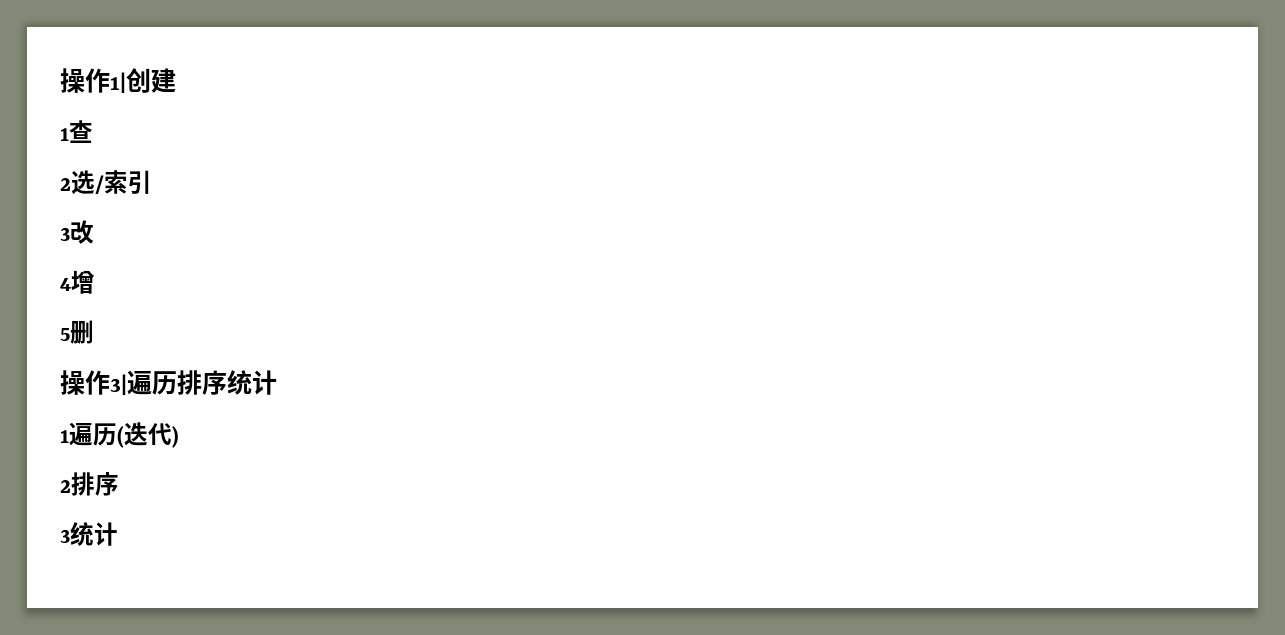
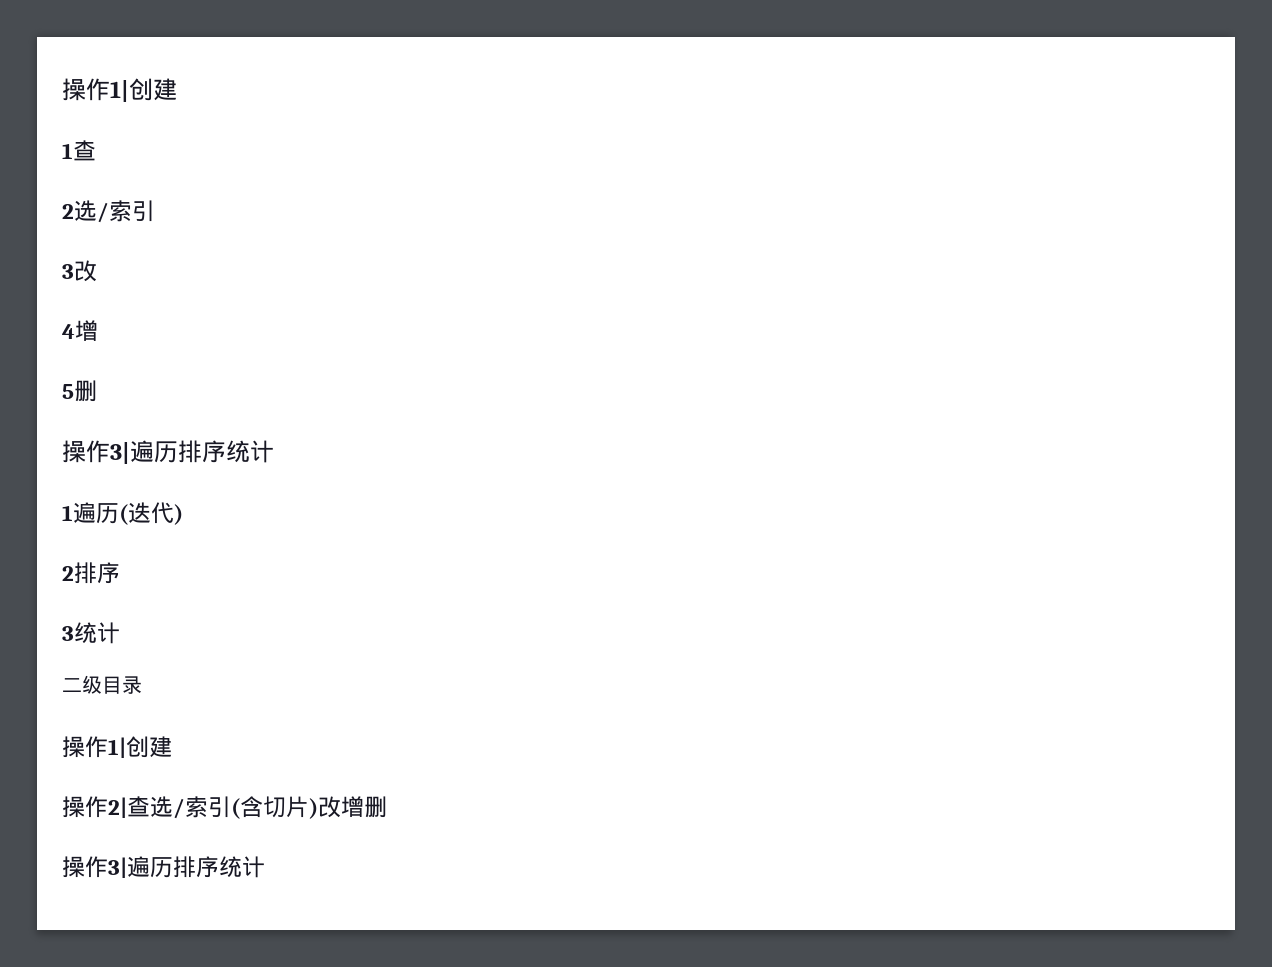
(118, 534) none -> [62,675,142,694] [62,736,172,758] [62,796,387,819] [62,856,265,878] // 二级目录 // 操作1|创建 // 操作2|查选/索引(含切片)改增删 // 操作3|遍历排序统计

